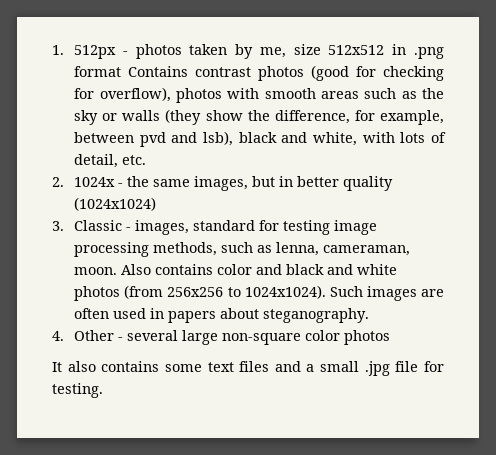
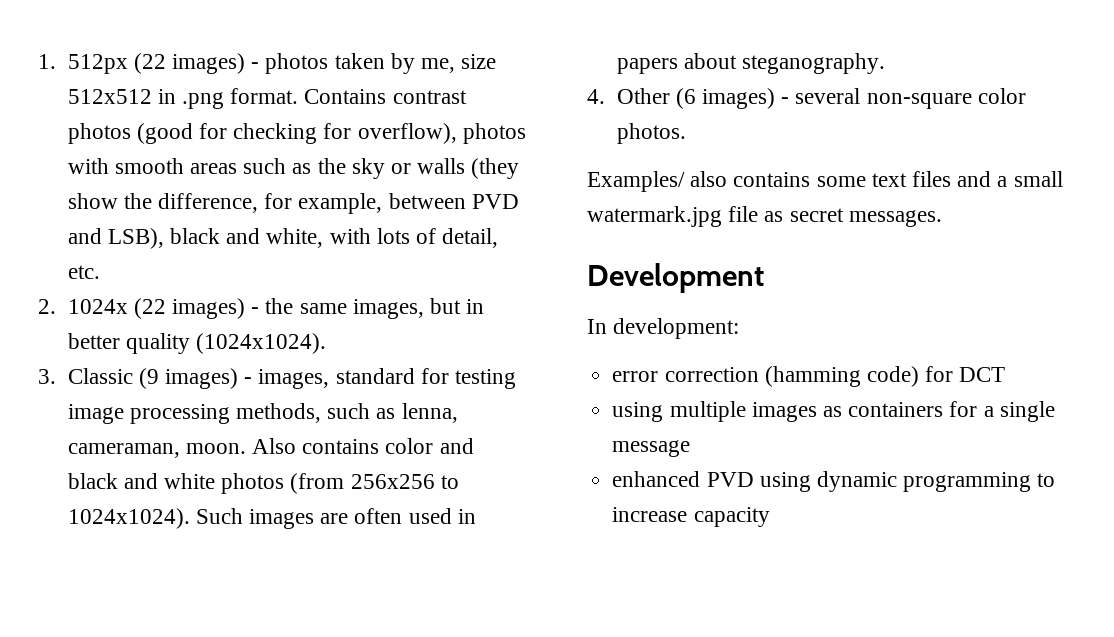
(117, 52) none -> [133,53,245,74] (22 images)
[74,66,122,77] format -> [230,88,299,104] format.
[139,131,234,147] pvd and lsb), -> [471,194,519,209] [67,228,164,249] PVD and LSB),
(116, 182) none -> [133,298,245,319] (22 images)
[74,197,157,211] (1024x1024) -> [195,333,326,354] (1024x1024).
(123, 225) none -> [138,368,238,389] (9 images)
(115, 335) none -> [675,88,775,109] (6 images)
[182,330,219,345] large -> (861, 96) none
[344,330,391,345] [52,362,62,372] photos // It -> [616,123,686,144] [587,171,685,192] photos. // Examples/
[364,361,444,376] [52,383,103,398] .jpg file for testing. -> [587,206,942,227] [587,263,764,293] [587,318,740,339] [612,366,1006,387] [612,401,1055,422] [612,440,691,457] [612,471,1056,492] [612,507,770,527] watermark.jpg file as secret messages. // Development // In development: // error correction (hamming code) for DCT // using multiple images as containers for a single message // enhanced PVD using dynamic programming to increase capacity

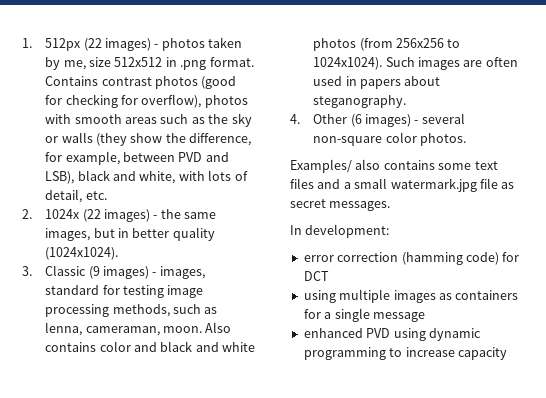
[587,263,764,293] // Development -> (391, 206) none

